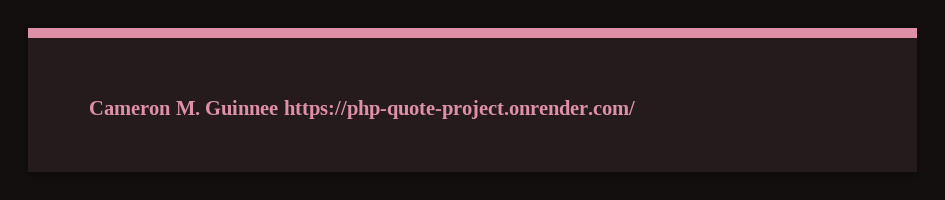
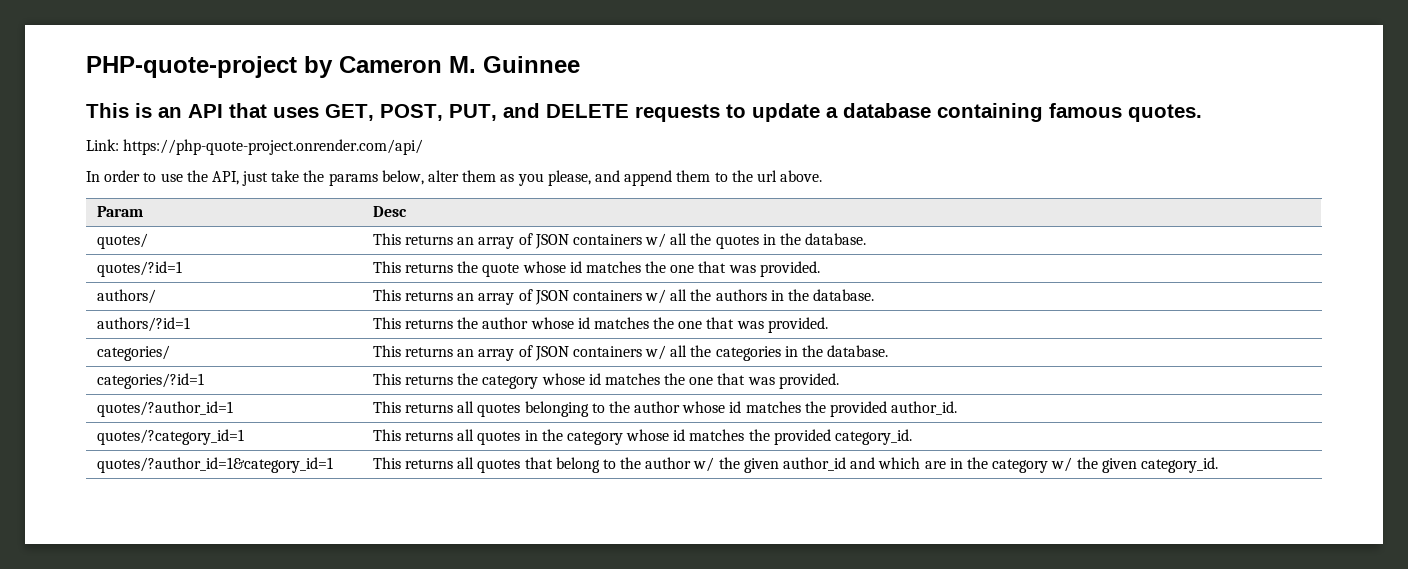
(89, 108) none -> [86,56,333,78] PHP-quote-project by
[283,100,635,119] https://php-quote-project.onrender.com/ -> [86,103,1202,122] [86,139,424,155] [86,170,823,186] [96,206,143,217] [372,206,407,217] [96,233,148,249] [372,233,867,249] [96,261,182,277] [372,261,820,277] [96,289,156,304] [372,289,875,305] [96,317,190,332] [372,317,828,333] [96,345,170,361] [372,345,889,361] [96,373,204,389] [372,373,839,389] [96,401,233,417] [372,401,958,417] [96,429,244,445] [372,429,913,445] [96,457,333,473] [372,457,1218,473] // This is an API that uses GET, POST, PUT, and DELETE requests to update a database containing famous quotes. // Link: https://php-quote-project.onrender.com/api/ // In order to use the API, just take the params below, alter them as you please, and append them to the url above. // Param | Desc // quotes/ | This returns an array of JSON containers w/ all the quotes in the database. // quotes/?id=1 | This returns the quote whose id matches the one that was provided. // authors/ | This returns an array of JSON containers w/ all the authors in the database. // authors/?id=1 | This returns the author whose id matches the one that was provided. // categories/ | This returns an array of JSON containers w/ all the categories in the database. // categories/?id=1 | This returns the category whose id matches the one that was provided. // quotes/?author_id=1 | This returns all quotes belonging to the author whose id matches the provided author_id. // quotes/?category_id=1 | This returns all quotes in the category whose id matches the provided category_id. // quotes/?author_id=1&category_id=1 | This returns all quotes that belong to the author w/ the given author_id and which are in the category w/ the given category_id.

